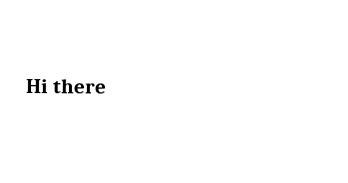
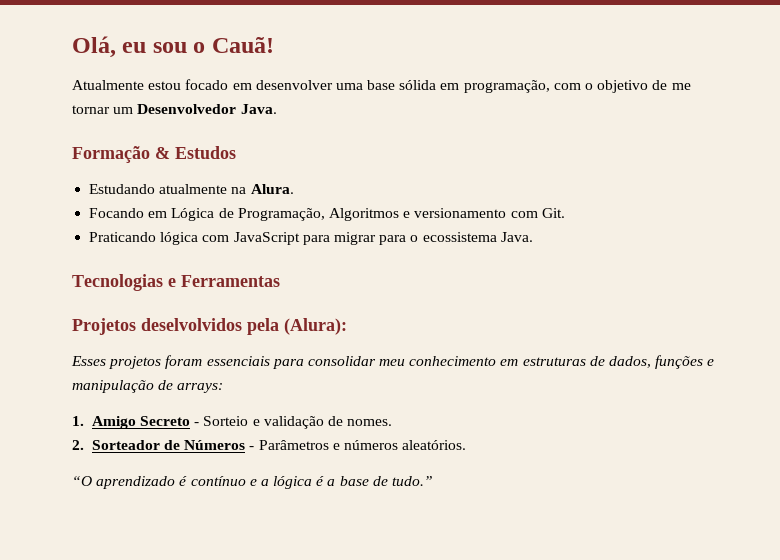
[25,78,107,94] Hi there -> [72,36,274,58] [72,79,691,93] [72,104,277,114] [72,146,236,163] [89,184,294,194] [89,208,565,221] [89,232,533,245] [72,274,280,291] [72,318,347,335] [71,355,715,369] [72,380,224,393] [72,416,393,429] [72,440,467,450] [72,476,434,489] Olá, eu sou o Cauã! // Atualmente estou focado em desenvolver uma base sólida em programação, com o objetivo de me tornar um Desenvolvedor Java. // Formação & Estudos // Estudando atualmente na Alura. // Focando em Lógica de Programação, Algoritmos e versionamento com Git. // Praticando lógica com JavaScript para migrar para o ecossistema Java. // Tecnologias e Ferramentas // Projetos deselvolvidos pela (Alura): // Esses projetos foram essenciais para consolidar meu conhecimento em estruturas de dados, funções e manipulação de arrays: // 1. Amigo Secreto - Sorteio e validação de nomes. // 2. Sorteador de Números - Parâmetros e números aleatórios. // “O aprendizado é contínuo e a lógica é a base de tudo.”

